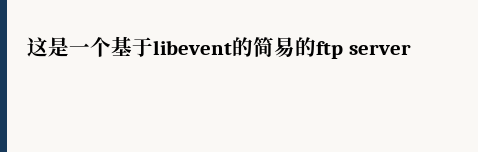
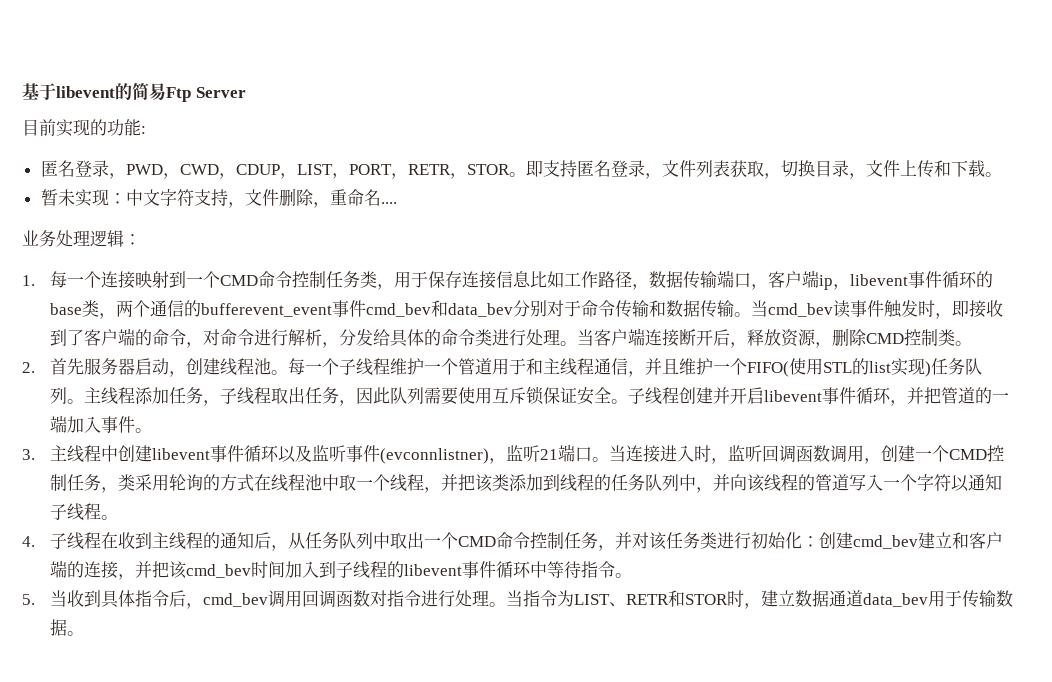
[27,37,111,57] 这是一个 -> (22, 91) none
[295,37,411,59] 的ftp server -> [166,87,246,102] [22,119,146,137] [40,160,1002,179] [40,188,397,208] [22,230,141,247] [22,270,993,290] [49,300,1003,319] [49,328,972,348] [22,358,982,377] [49,386,1009,406] [49,415,152,433] [22,444,1004,464] [49,474,1002,493] [49,503,118,521] [22,532,1003,551] [49,560,632,580] [22,590,1013,609] [49,619,84,636] Ftp Server // 目前实现的功能: // 匿名登录，PWD，CWD，CDUP，LIST，PORT，RETR，STOR。即支持匿名登录，文件列表获取，切换目录，文件上传和下载。 // 暂未实现：中文字符支持，文件删除，重命名.... // 业务处理逻辑： // 1.每一个连接映射到一个CMD命令控制任务类，用于保存连接信息比如工作路径，数据传输端口，客户端ip，libevent事件循环的base类，两个通信的bufferevent_event事件cmd_bev和data_bev分别对于命令传输和数据传输。当cmd_bev读事件触发时，即接收到了客户端的命令，对命令进行解析，分发给具体的命令类进行处理。当客户端连接断开后，释放资源，删除CMD控制类。 // 2.首先服务器启动，创建线程池。每一个子线程维护一个管道用于和主线程通信，并且维护一个FIFO(使用STL的list实现)任务队列。主线程添加任务，子线程取出任务，因此队列需要使用互斥锁保证安全。子线程创建并开启libevent事件循环，并把管道的一端加入事件。 // 3.主线程中创建libevent事件循环以及监听事件(evconnlistner)，监听21端口。当连接进入时，监听回调函数调用，创建一个CMD控制任务，类采用轮询的方式在线程池中取一个线程，并把该类添加到线程的任务队列中，并向该线程的管道写入一个字符以通知子线程。 // 4.子线程在收到主线程的通知后，从任务队列中取出一个CMD命令控制任务，并对该任务类进行初始化：创建cmd_bev建立和客户端的连接，并把该cmd_bev时间加入到子线程的libevent事件循环中等待指令。 // 5.当收到具体指令后，cmd_bev调用回调函数对指令进行处理。当指令为LIST、RETR和STOR时，建立数据通道data_bev用于传输数据。

